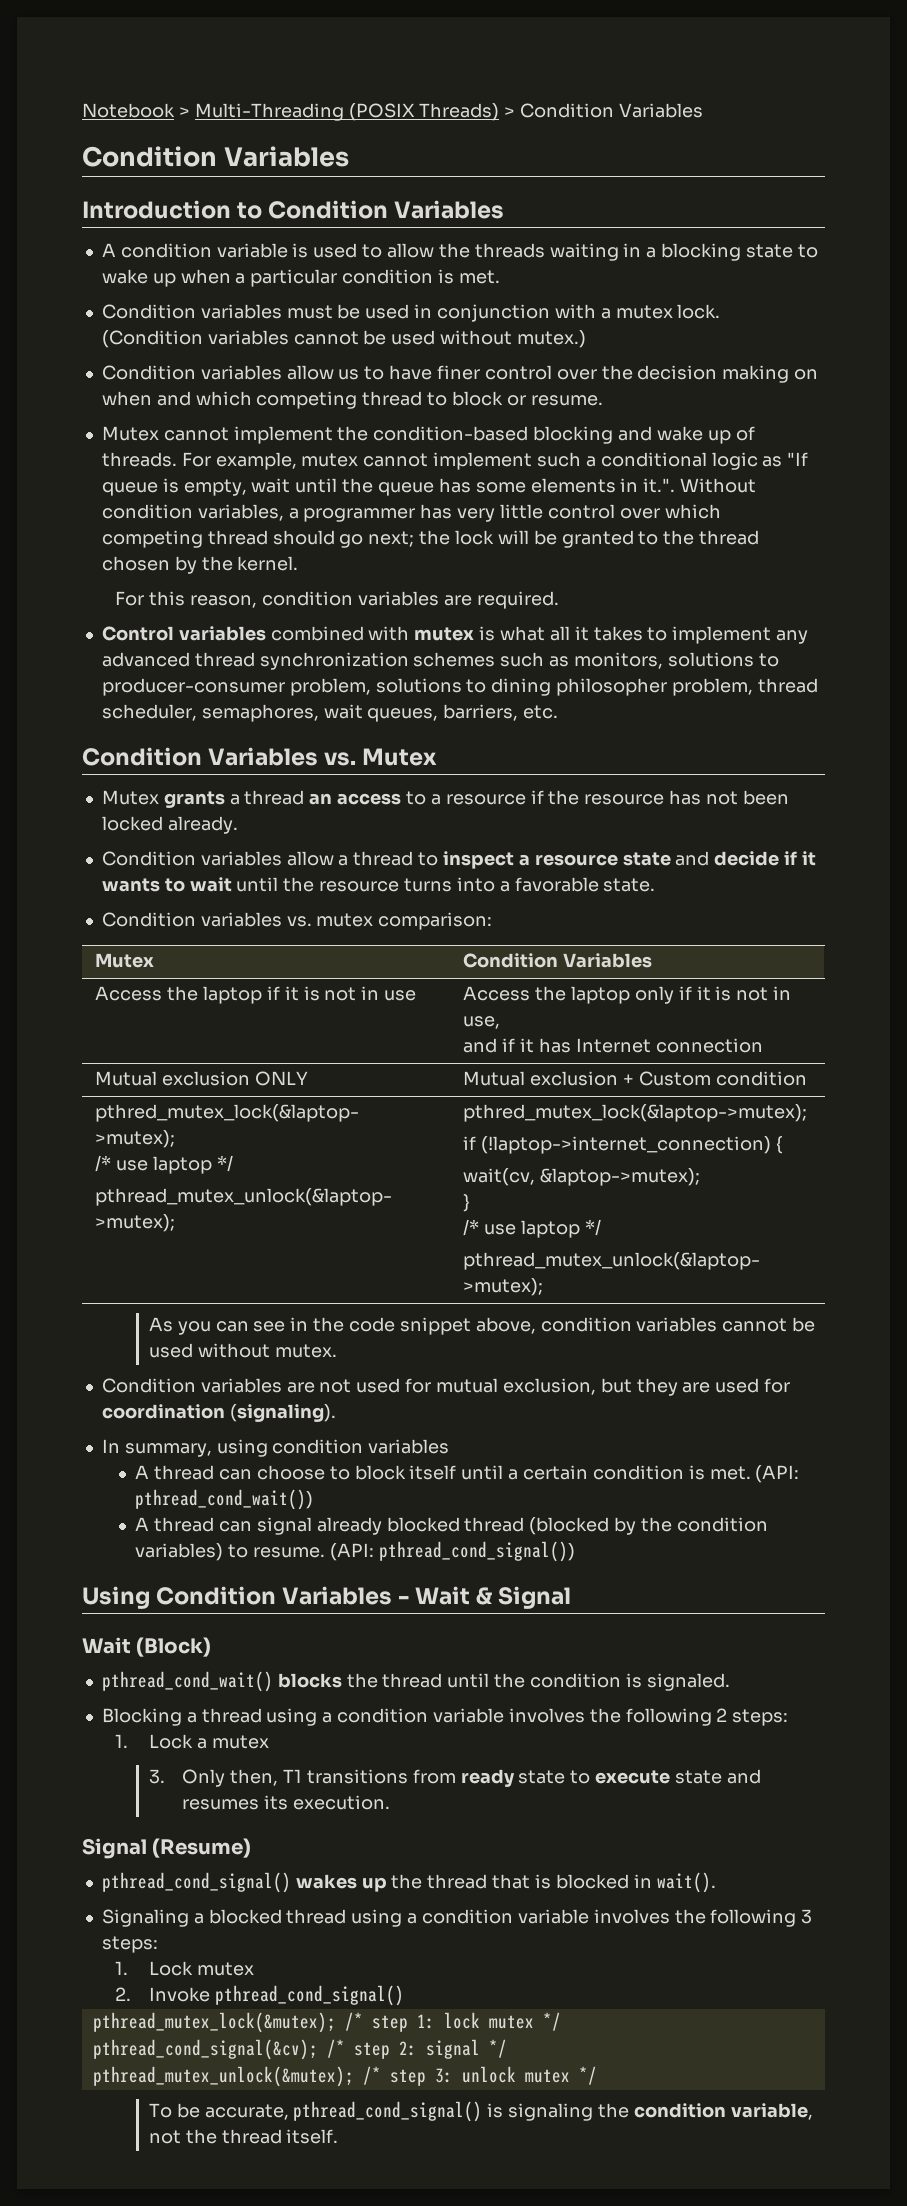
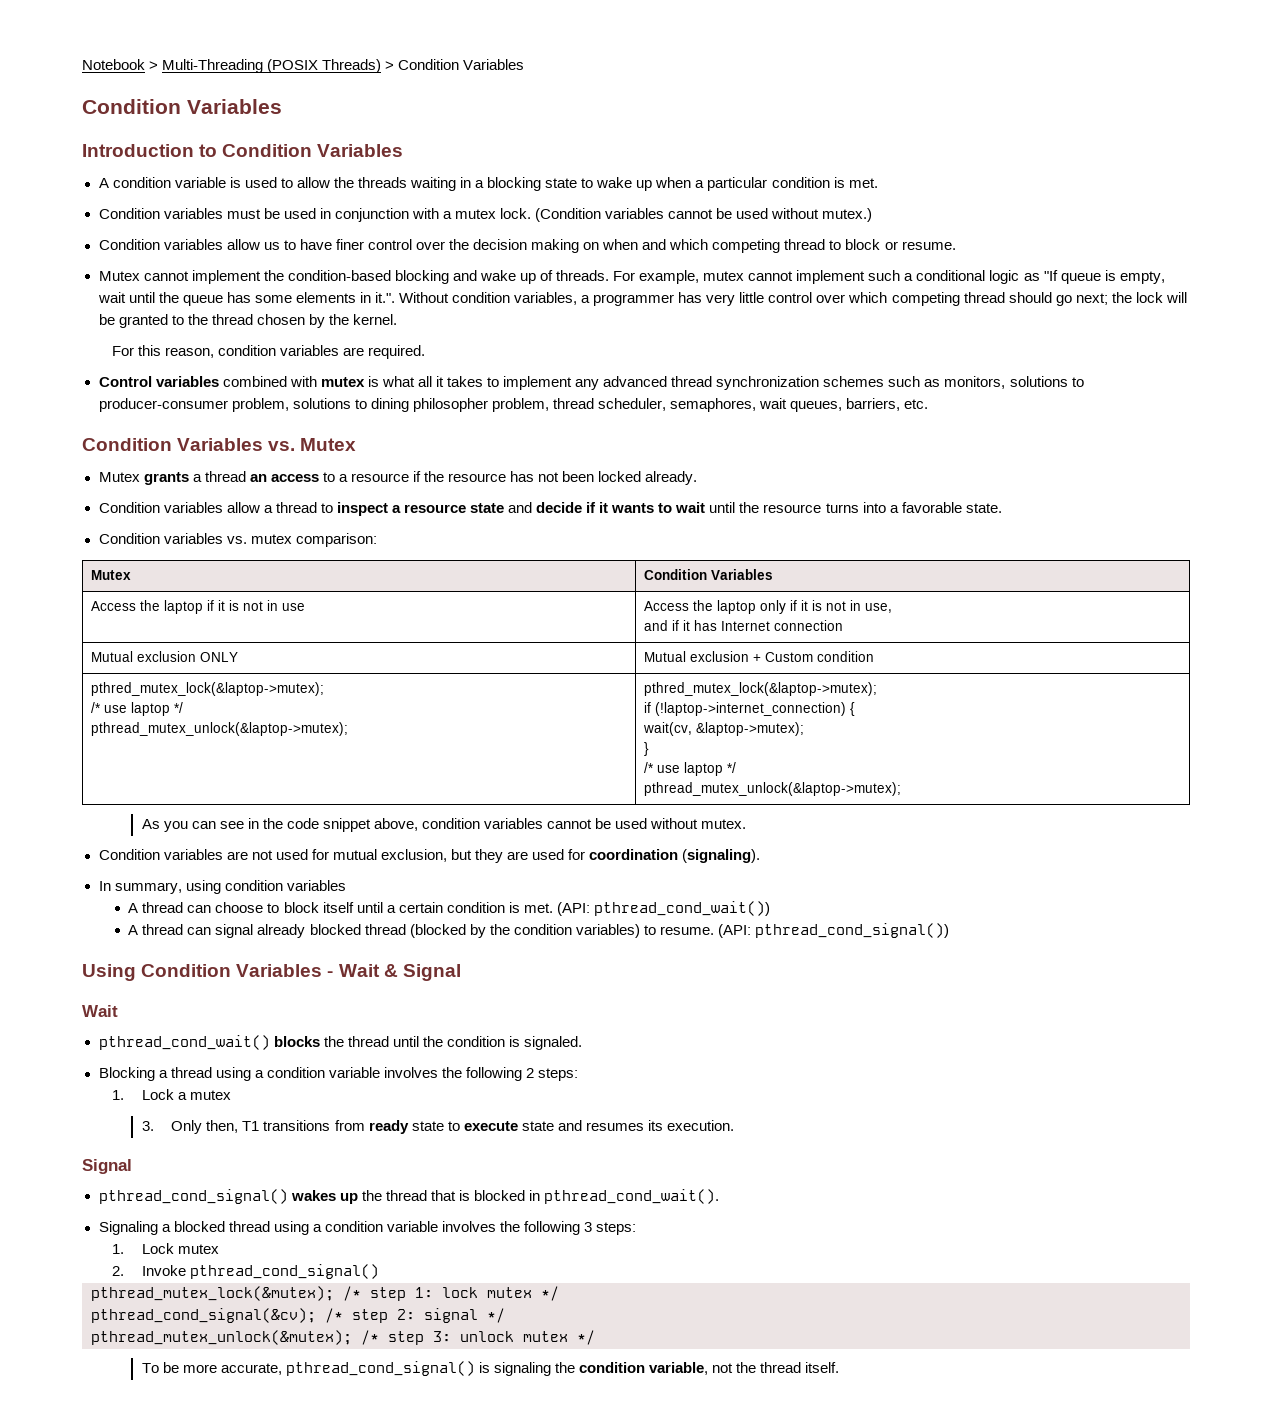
[136,1637,212,1657] (Block) -> (118, 1011) none
[152,1838,252,1858] (Resume) -> (132, 1166) none
[656,1872,716,1893] wait(). -> [543,1189,719,1204] pthread_cond_wait().
(200, 2110) none -> [182,1364,217,1373] more

